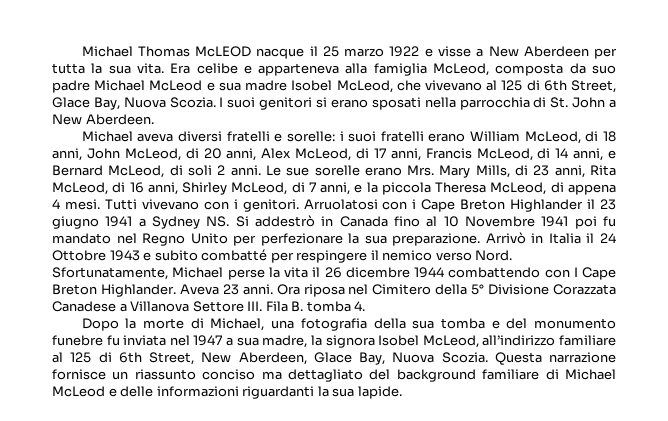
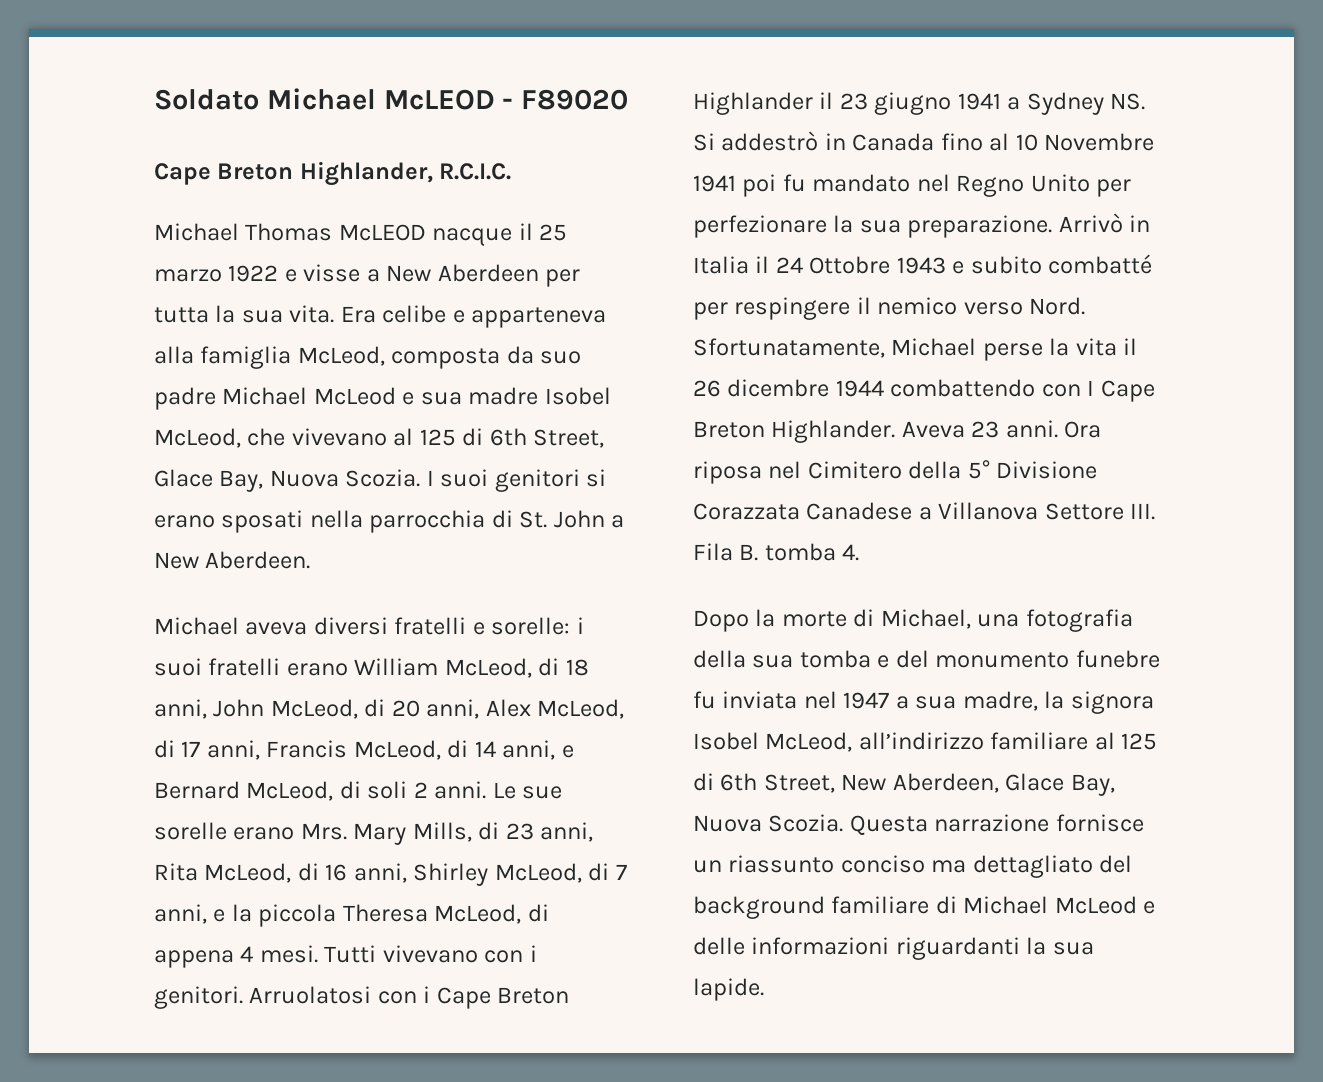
(81, 51) none -> [154,88,629,110] [154,161,512,186] Soldato Michael McLEOD - F89020 // Cape Breton Highlander, R.C.I.C. //

